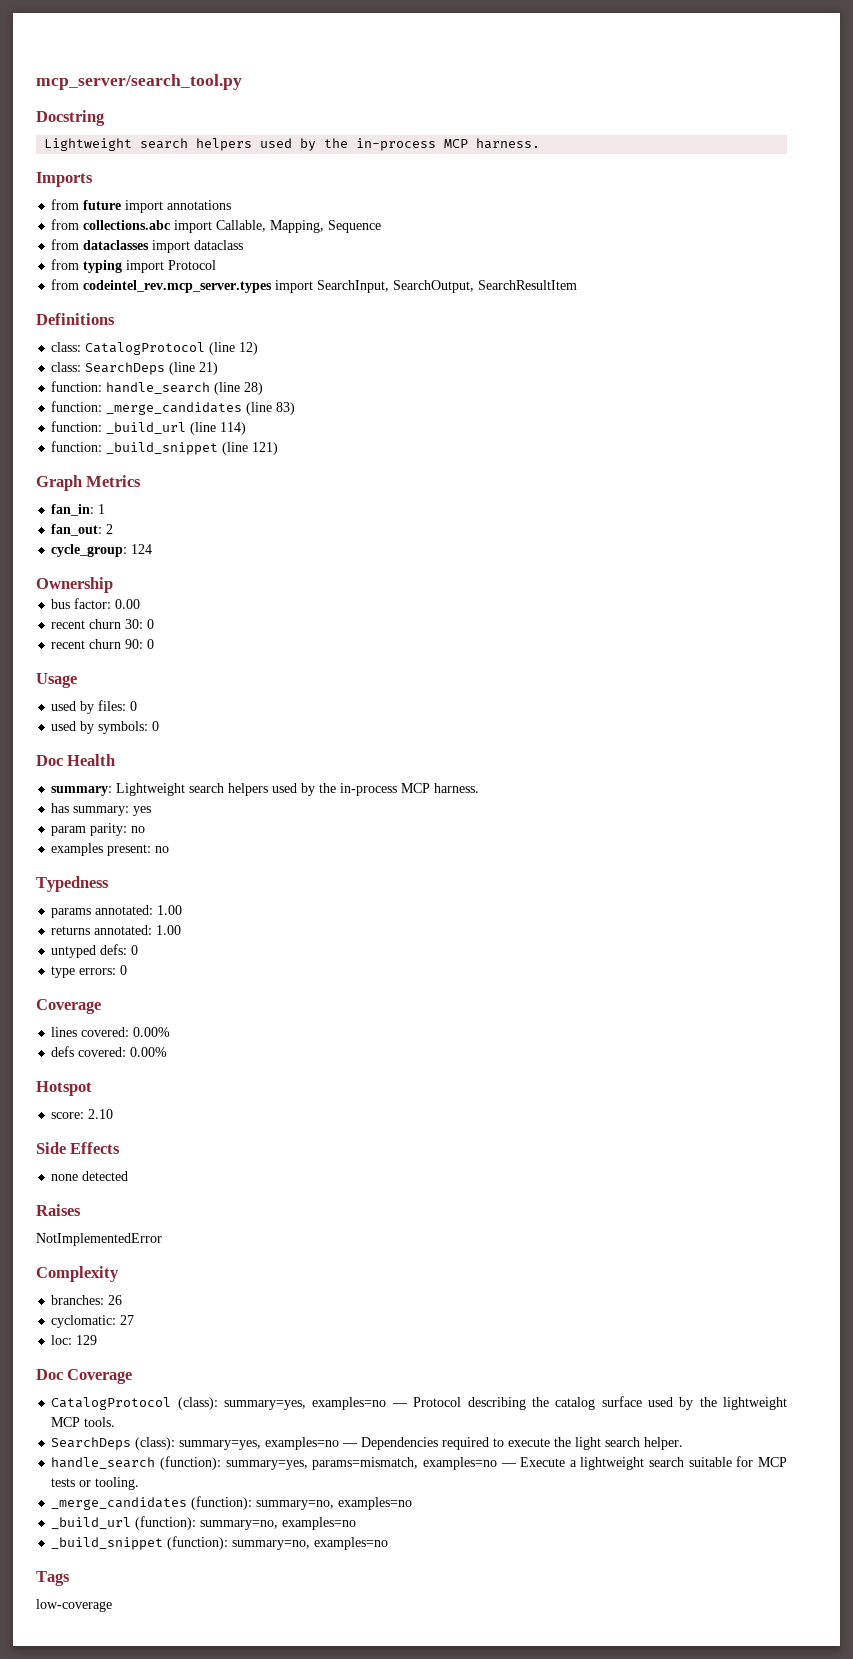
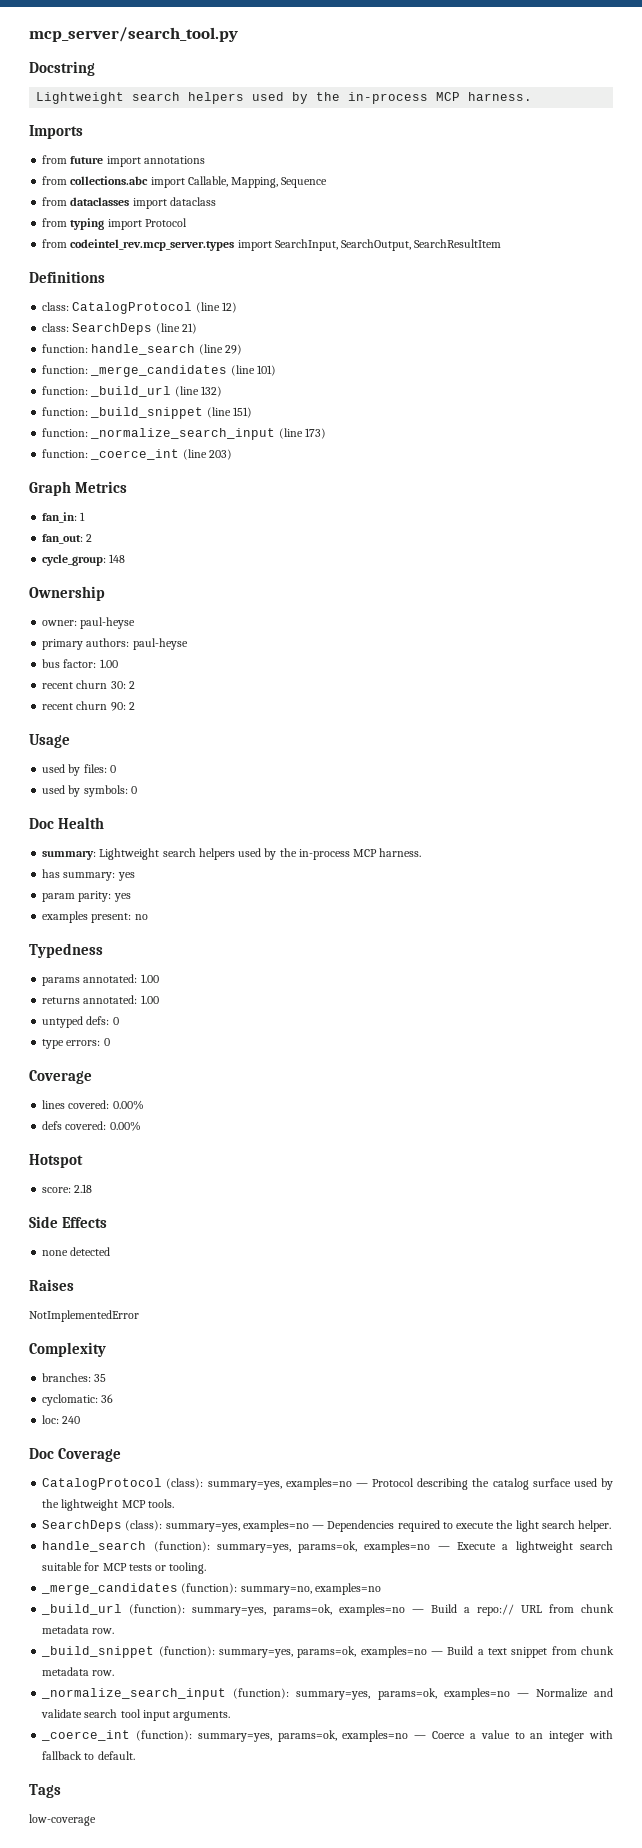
[244,382,264,395] 28) -> [224,344,242,355] 29)
[276,402,296,415] 83) -> [256,365,276,376] 101)
[220,422,247,435] 114) -> [200,386,222,397] 132)
[252,442,279,455] 121) -> [232,407,252,418] [42,428,326,440] [42,449,232,460] 151) // function: _normalize_search_input (line 173) // function: _coerce_int (line 203)
[131,544,153,554] 124 -> [109,554,126,563] 148
(113, 585) none -> [42,617,136,629] [42,638,188,650] // owner: paul-heyse // primary authors: paul-heyse
[115,599,141,609] 0.00 -> [99,659,118,668] 1.00
[147,619,155,629] 0 -> [128,681,135,689] 2
[147,639,155,649] 0 -> [128,702,135,710] 2
[131,826,146,833] no -> [113,893,131,902] yes
[88,1109,114,1119] 2.10 -> [74,1184,93,1193] 2.18
[108,1295,123,1305] 26 -> [94,1374,107,1382] 35
[120,1315,135,1325] 27 -> [101,1394,114,1403] 36
[76,1335,98,1345] 129 -> [62,1416,81,1424] 240
[312,1457,419,1470] params=mismatch, -> [298,1541,358,1553] params=ok,
[200,1517,357,1530] summary=no, examples=no -> [192,1604,615,1616] [42,1625,115,1634] summary=yes, params=ok, examples=no — Build a repo:// URL from chunk metadata row.
[232,1537,389,1550] summary=no, examples=no -> [218,1646,614,1658] [42,1667,115,1676] [41,1688,613,1700] [41,1709,231,1721] [41,1730,613,1742] [42,1751,135,1760] summary=yes, params=ok, examples=no — Build a text snippet from chunk metadata row. // _normalize_search_input (function): summary=yes, params=ok, examples=no — Normalize and validate search tool input arguments. // _coerce_int (function): summary=yes, params=ok, examples=no — Coerce a value to an integer with fallback to default.

